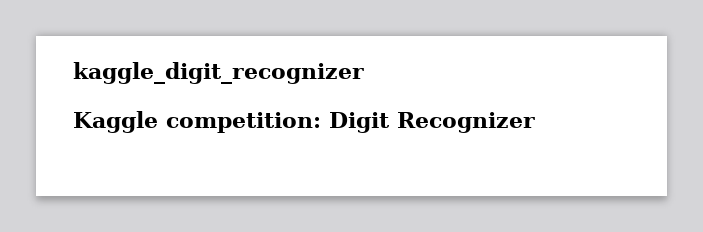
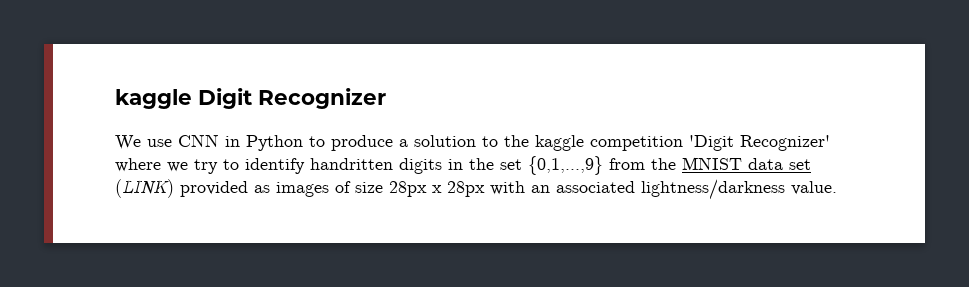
[73,62,364,84] [73,111,321,133] kaggle_digit_recognizer // Kaggle competition: -> [115,89,192,109] kaggle
(535, 122) none -> [115,134,830,151] [115,156,811,175] [115,179,837,200] // We use CNN in Python to produce a solution to the kaggle competition 'Digit Recognizer' where we try to identify handritten digits in the set {0,1,...,9} from the MNIST data set (LINK) provided as images of size 28px x 28px with an associated lightness/darkness value.

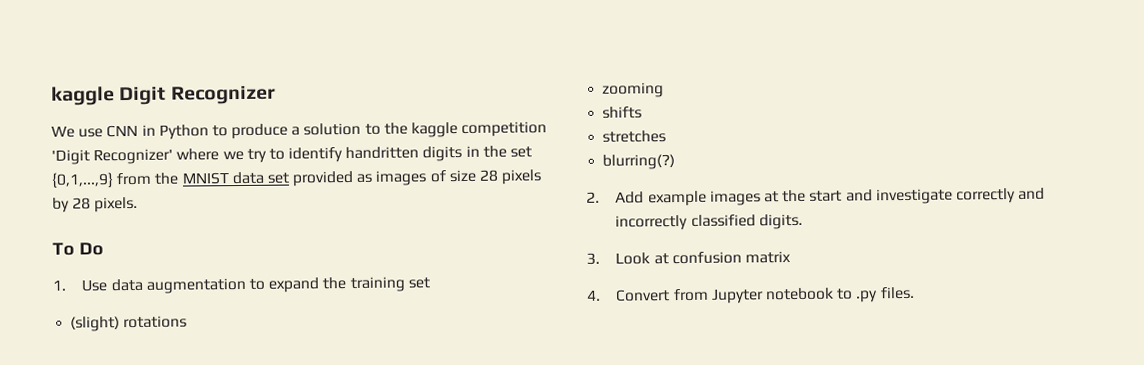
[115,179,174,198] (LINK) -> (289, 178) none
[389,179,837,200] 28px x 28px with an associated lightness/darkness value. -> [479,169,543,185] [52,196,139,213] [52,242,104,256] [52,276,430,294] [70,315,188,332] [602,82,665,98] [602,106,643,119] [602,130,667,143] [602,154,676,170] [586,187,1046,207] [615,213,803,231] [586,251,791,265] [586,286,915,304] 28 pixels by 28 pixels. // To Do // 1. Use data augmentation to expand the training set // (slight) rotations // zooming // shifts // stretches // blurring(?) // 2. Add example images at the start and investigate correctly and incorrectly classified digits. // 3. Look at confusion matrix // 4. Convert from Jupyter notebook to .py files.

